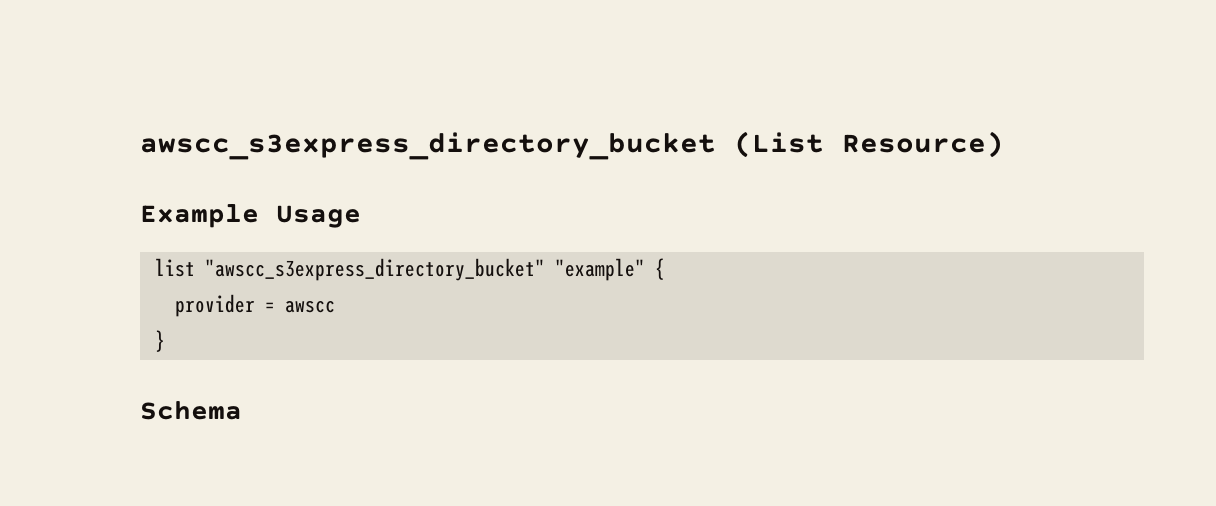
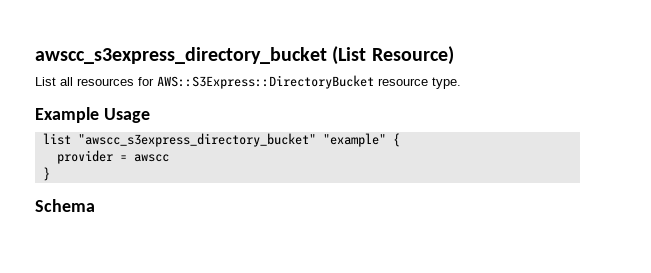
(1004, 144) none -> [35,75,461,89] // List all resources for AWS::S3Express::DirectoryBucket resource type.

